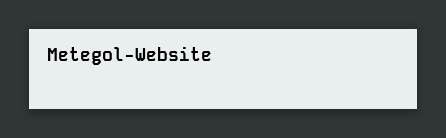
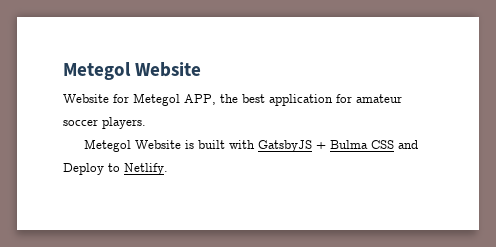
[47,46,212,65] Metegol-Website -> [63,62,202,80] [63,93,402,106] [63,117,146,129] [83,139,418,152] [63,163,168,175] Metegol Website // Website for Metegol APP, the best application for amateur soccer players. // Metegol Website is built with GatsbyJS + Bulma CSS and Deploy to Netlify.

